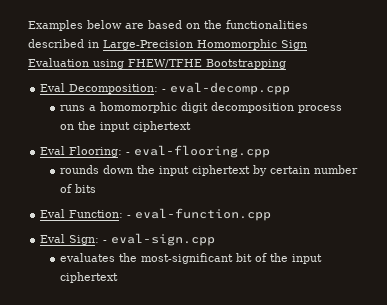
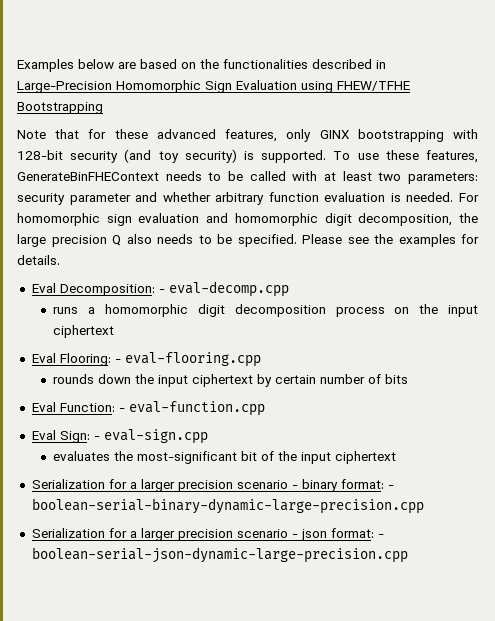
(286, 64) none -> [17,129,478,142] [17,149,478,163] [17,171,479,184] [17,192,479,205] [17,213,479,226] [17,234,479,247] [17,255,60,265] // Note that for these advanced features, only GINX bootstrapping with 128-bit security (and toy security) is supported. To use these features, GenerateBinFHEContext needs to be called with at least two parameters: security parameter and whether arbitrary function evaluation is needed. For homomorphic sign evaluation and homomorphic digit decomposition, the large precision Q also needs to be specified. Please see the examples for details.
(119, 277) none -> [31,479,394,492] [31,498,424,514] [31,528,384,541] [31,547,408,563] // Serialization for a larger precision scenario - binary format: - boolean-serial-binary-dynamic-large-precision.cpp // Serialization for a larger precision scenario - json format: - boolean-serial-json-dynamic-large-precision.cpp

